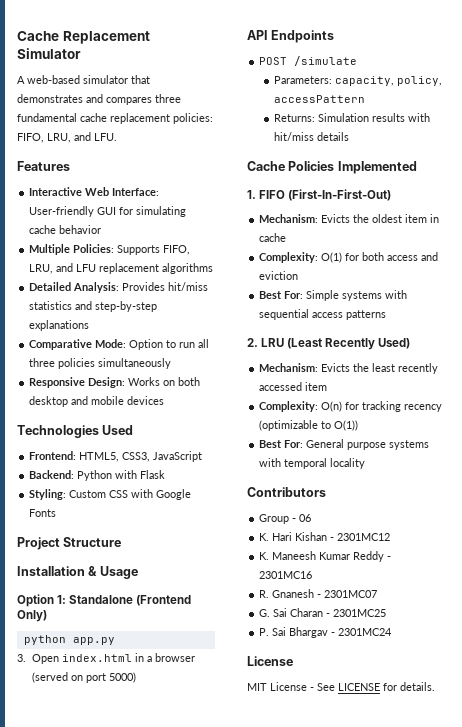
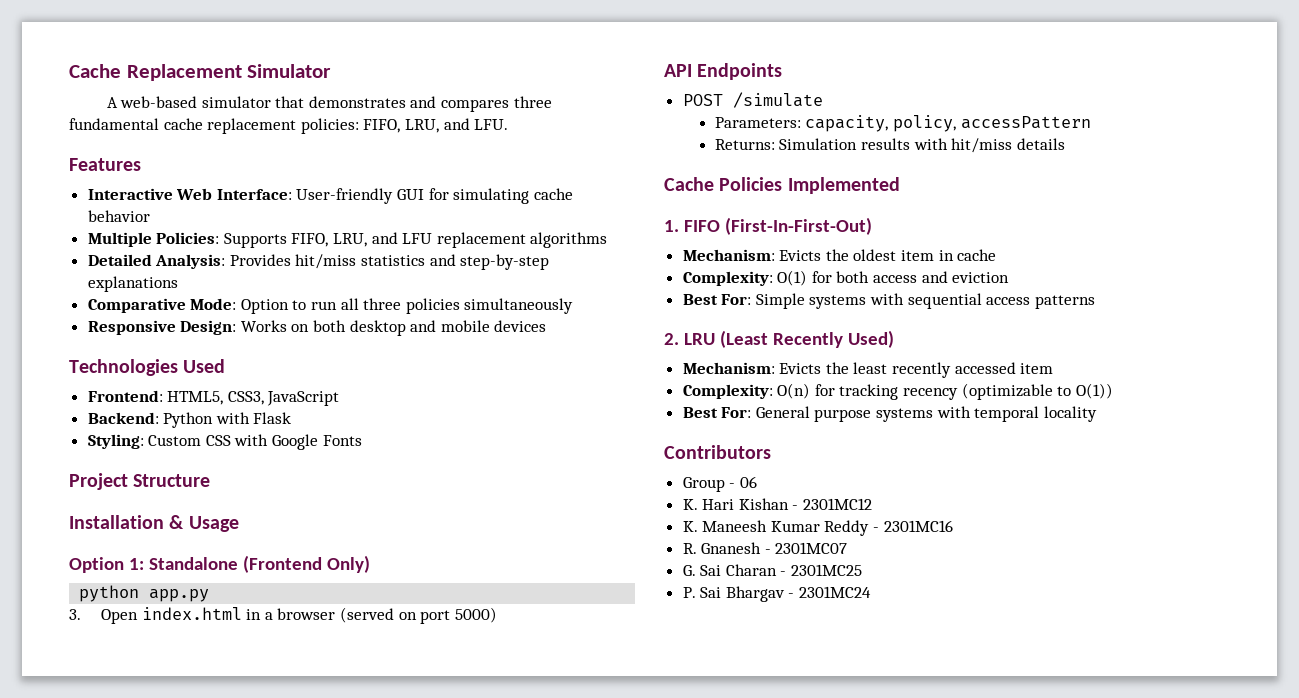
[247,656,293,666] [247,682,435,691] // License // MIT License - See LICENSE for details. -> (872, 592) none

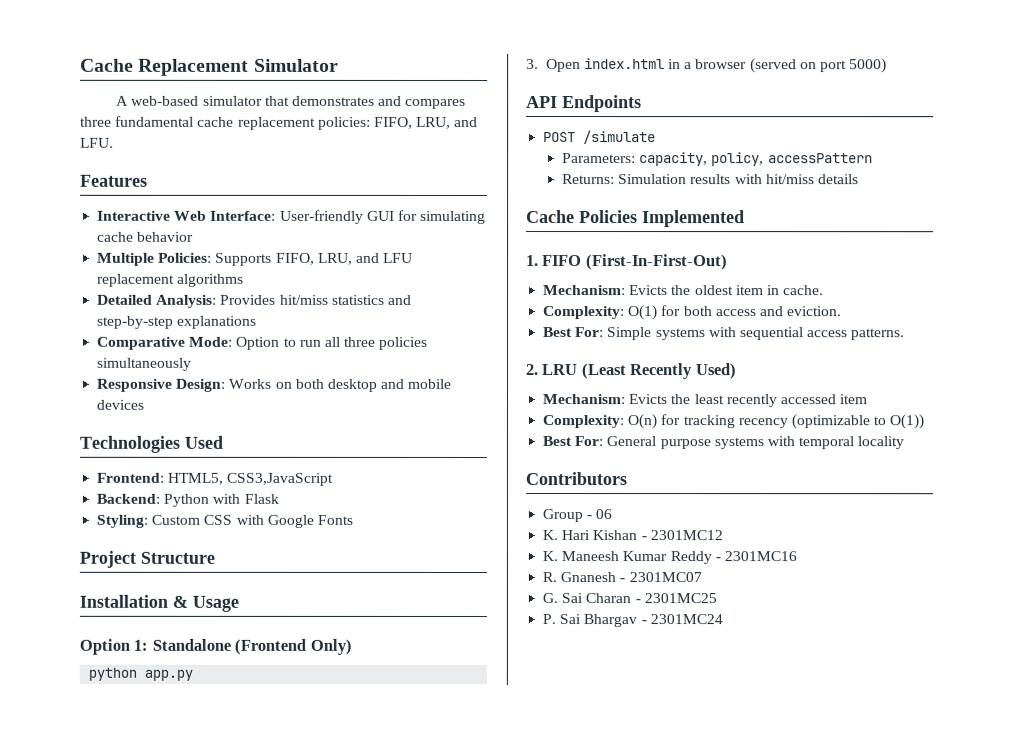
[227,391,340,406] CSS3, JavaScript -> [226,472,334,486] CSS3,JavaScript
[957,249,997,261] cache -> [783,285,825,296] cache.
[952,272,1010,283] eviction -> [787,306,843,317] eviction.
[1034,295,1095,309] patterns -> [851,328,906,341] patterns.

